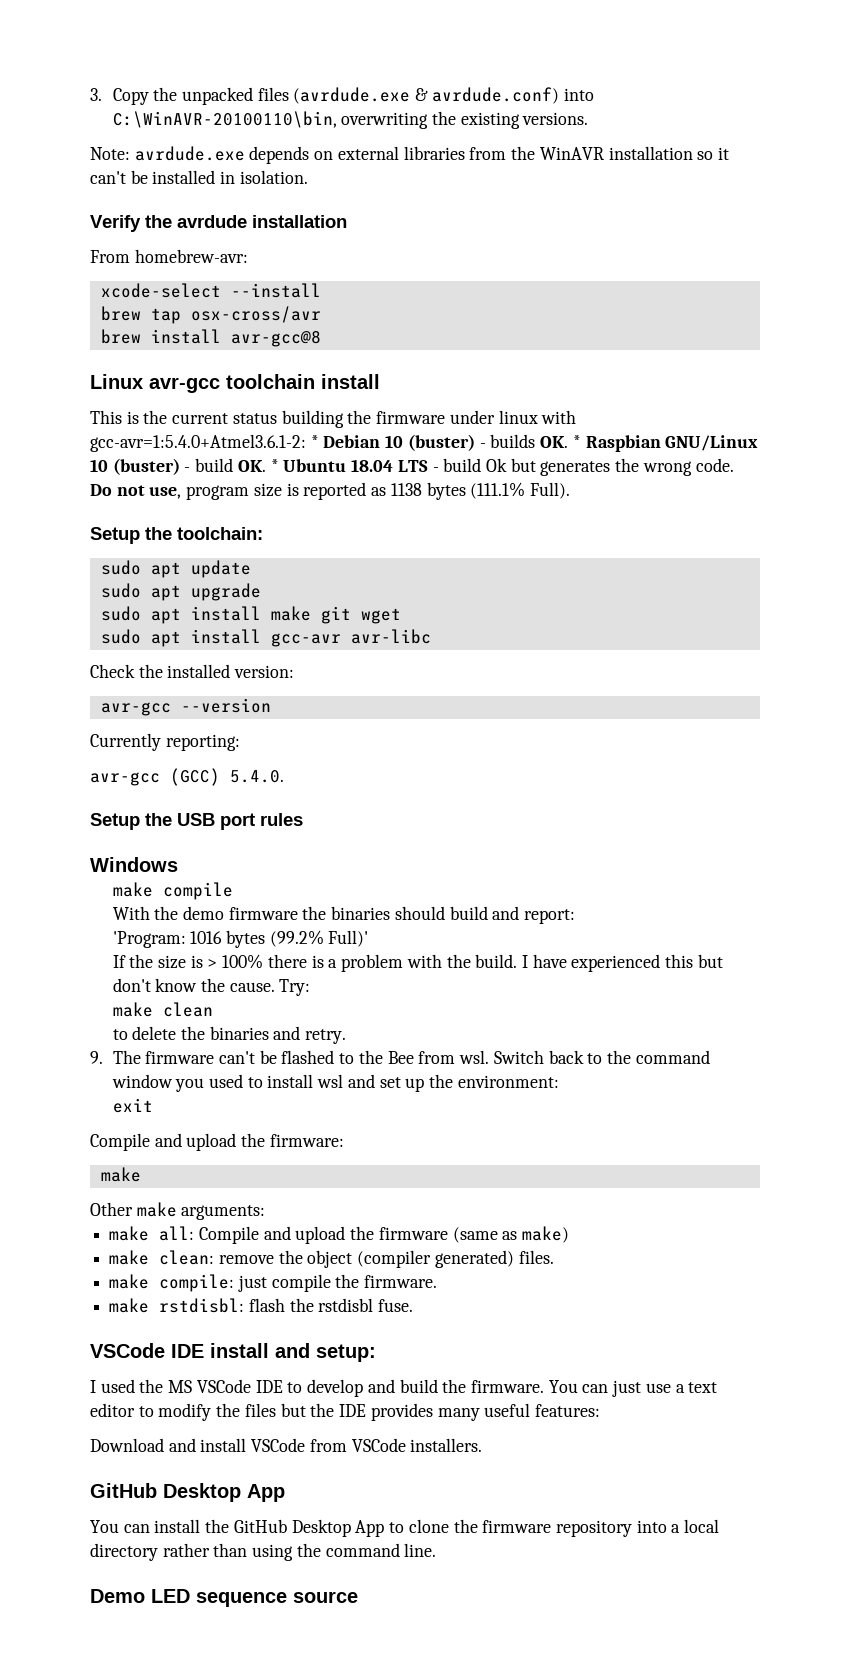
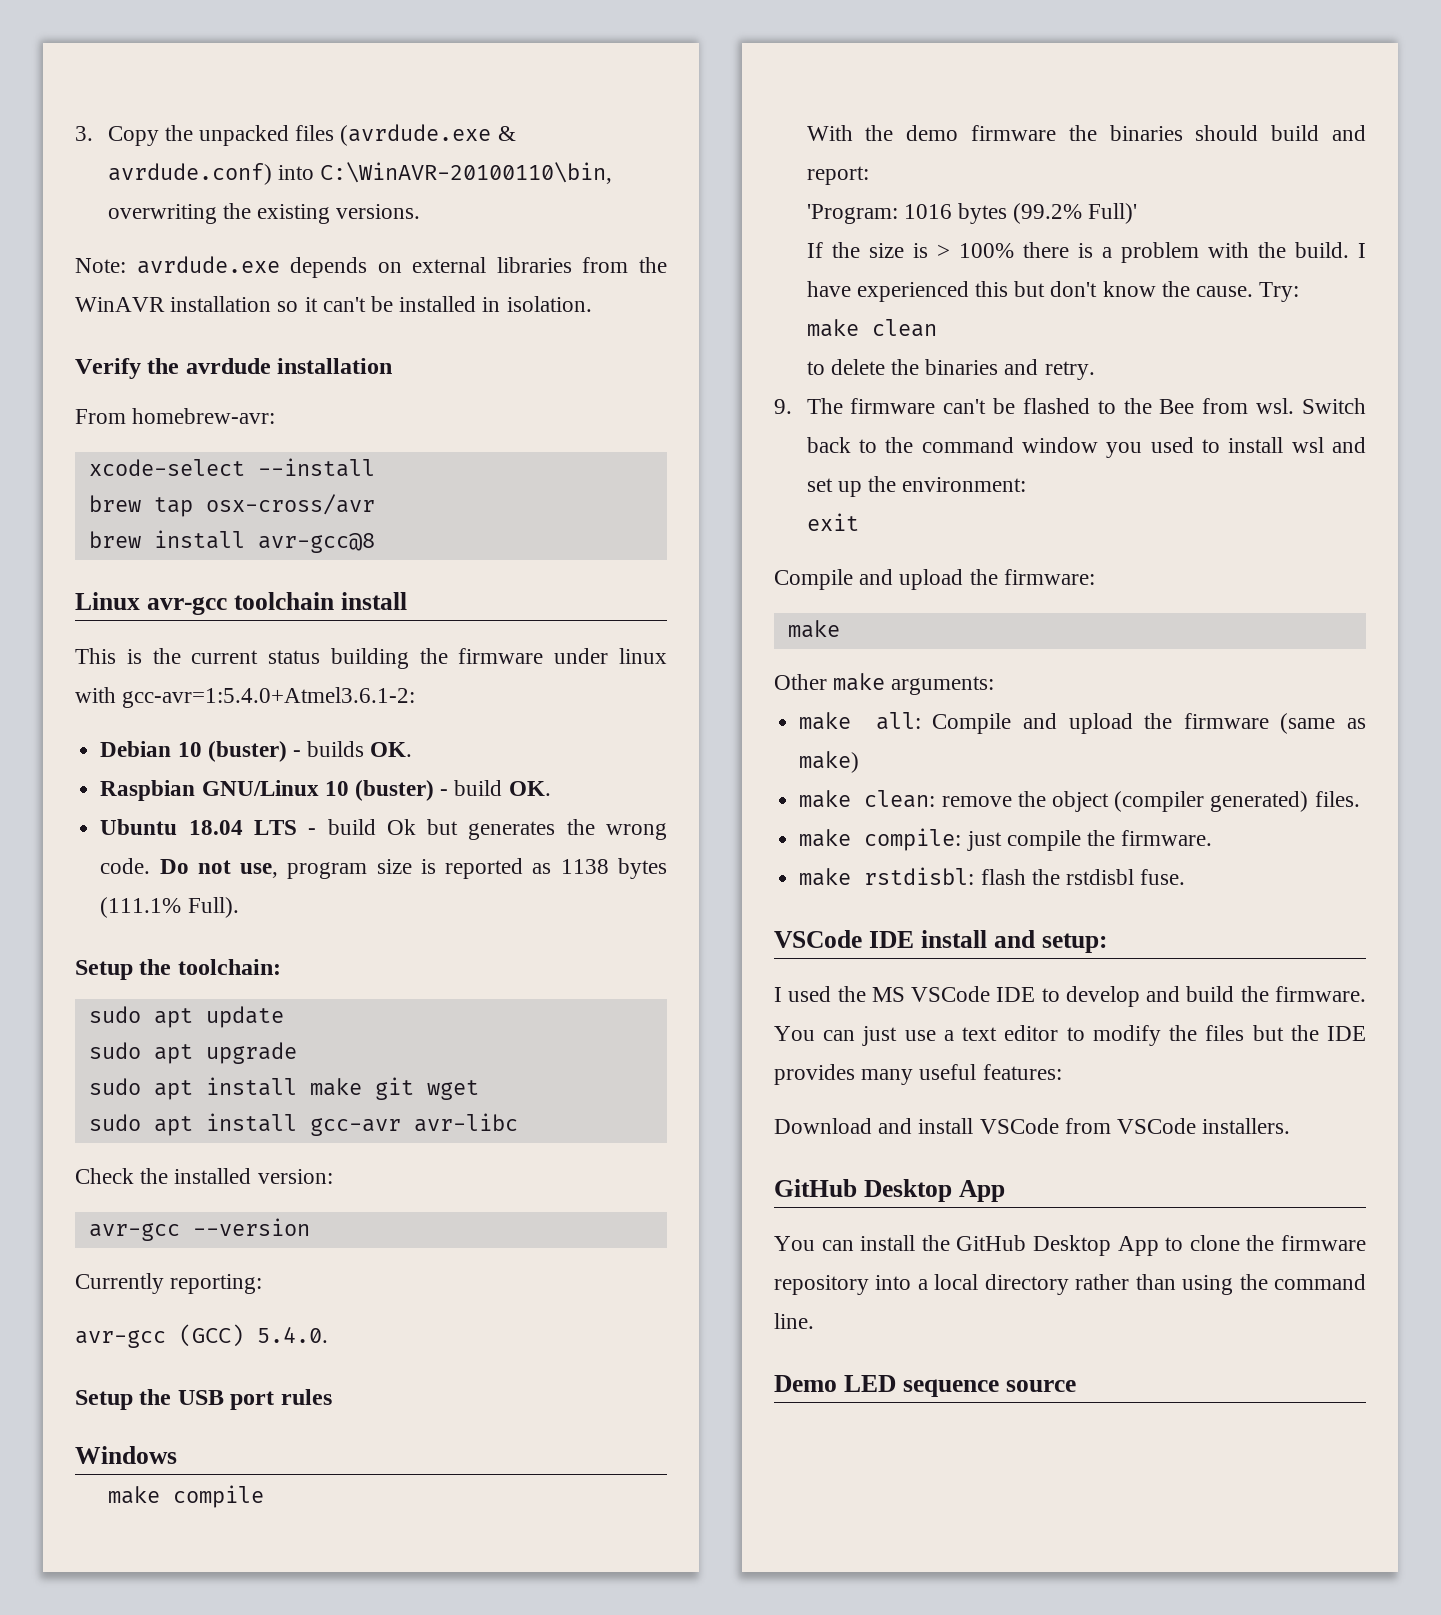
[310,435,319,448] * -> (416, 697) //
[572,435,581,448] * -> (413, 749) //
[270,459,279,472] * -> (551, 788) //

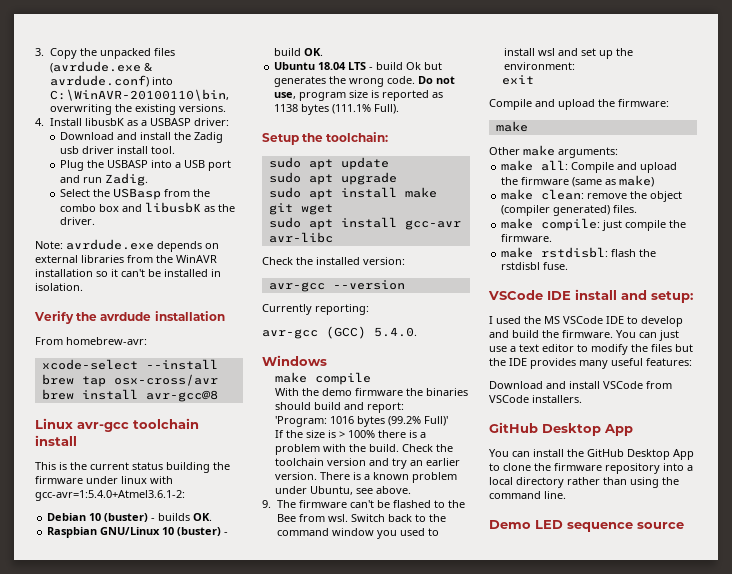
(421, 211) none -> [35,118,229,126] [59,132,223,143] [59,146,175,154] [59,160,231,171] [59,173,148,186] [59,188,210,200] [59,202,235,213] [59,217,95,225] // 4. Install libusbK as a USBASP driver: // Download and install the Zadig usb driver install tool. // Plug the USBASP into a USB port and run Zadig. // Select the USBasp from the combo box and libusbK as the driver.
[75,1389,332,1410] // Setup the USB port rules -> (417, 332) none
[1358,243,1366,258] [806,281,1300,302] [806,319,937,337] [806,359,1095,380] I have experienced this but don't know the cause. Try: // make clean // to delete the binaries and retry. -> [401,444,453,452] [274,458,460,469] [274,472,457,483] [274,486,411,495] Check the toolchain version and try an earlier version. There is a known problem under Ubuntu, see above.

